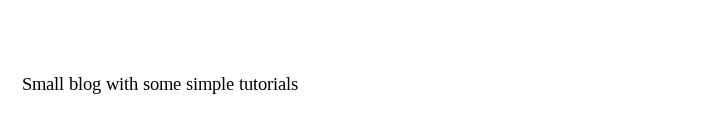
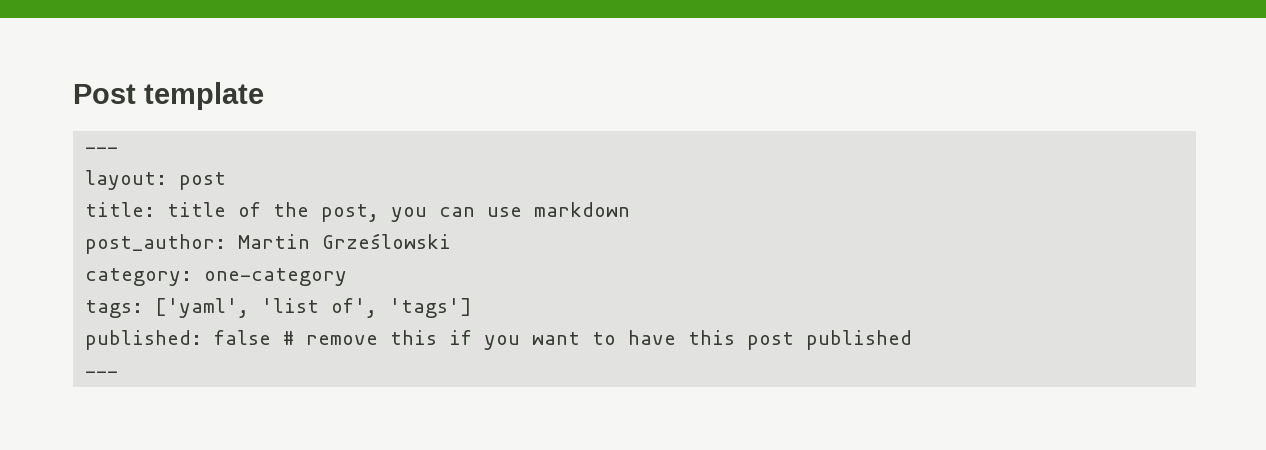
[22,77,298,94] Small blog with some simple tutorials -> [73,82,264,110] [85,147,119,153] [85,170,227,190] [85,202,631,222] [85,233,452,254] [85,268,348,286] [85,298,473,318] [85,330,913,350] [85,371,119,377] Post template // --- // layout: post // title: title of the post, you can use markdown // post_author: Martin Grześlowski // category: one-category // tags: ['yaml', 'list of', 'tags'] // published: false # remove this if you want to have this post published // ---

